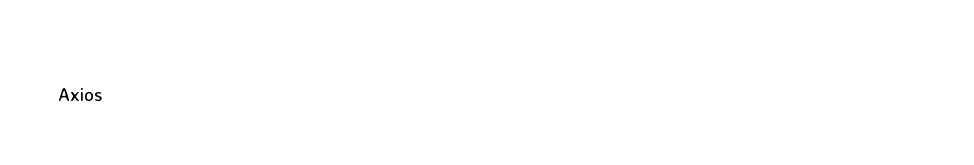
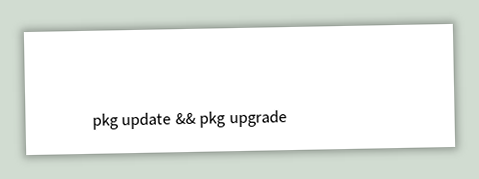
[58,88,103,101] Axios -> [92,110,287,130] pkg update && pkg upgrade

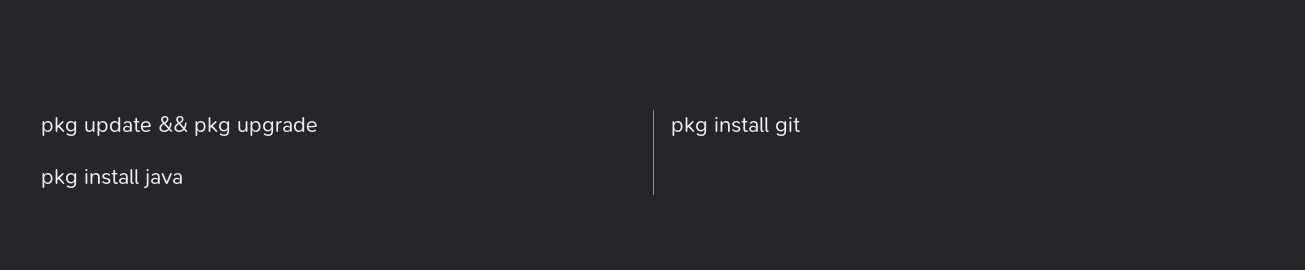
(287, 119) none -> [41,169,183,189] [671,117,800,136] // pkg install java // pkg install git

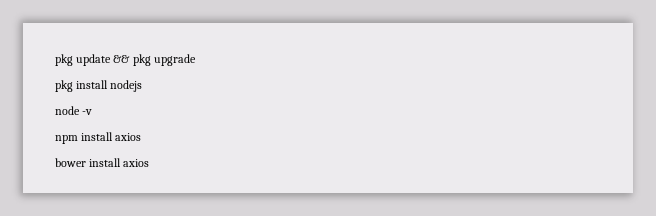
[143,169,183,189] [671,117,800,136] java // pkg install git -> [110,80,143,92] [55,106,93,115] [55,132,142,144] [55,158,150,167] nodejs // node -v // npm install axios // bower install axios

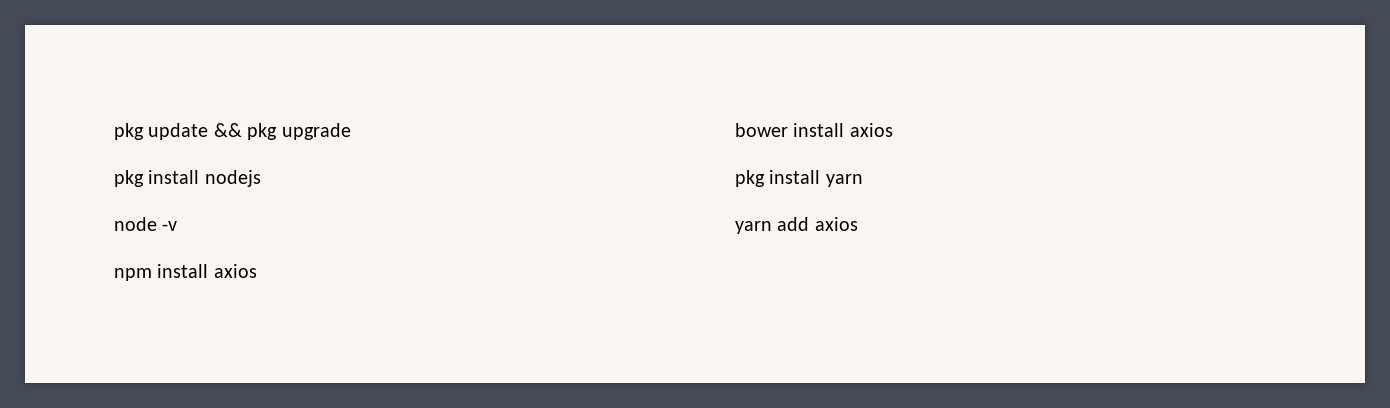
(150, 163) none -> [735,170,863,187] [735,217,858,234] // pkg install yarn // yarn add axios

